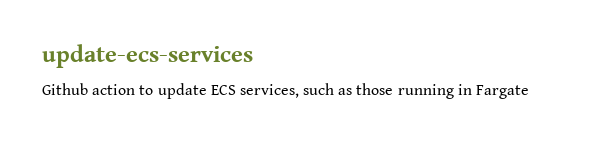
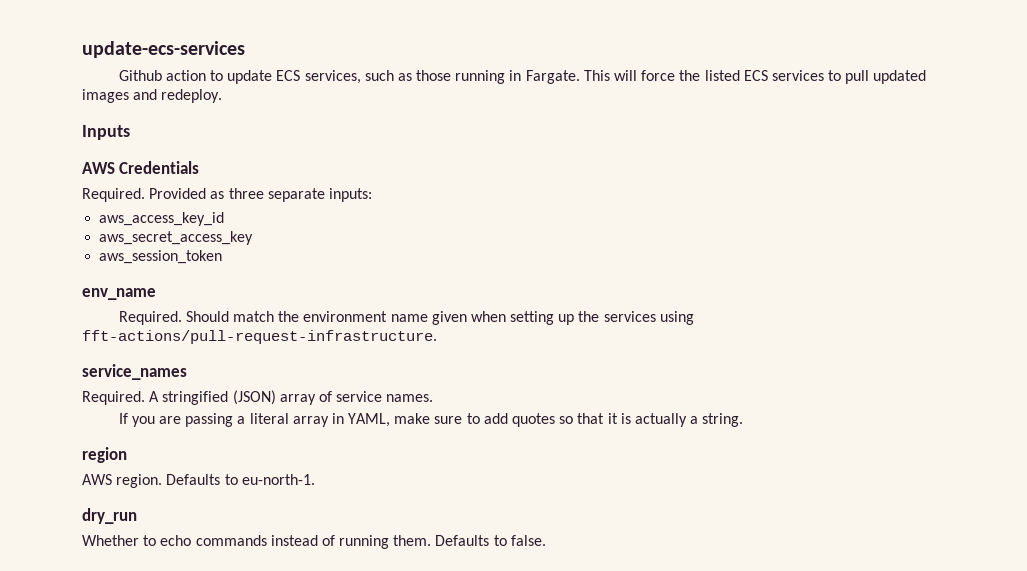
[476,85,530,99] Fargate -> [525,70,927,84] [82,89,223,103] [82,125,130,140] [82,161,200,174] [82,188,372,202] [99,212,225,226] [99,231,254,245] [99,250,223,264] [82,288,156,300] [118,311,694,325] [82,330,437,344] [82,364,187,380] [82,390,434,405] [118,413,744,427] [82,447,127,463] [82,474,315,488] [82,508,137,524] [82,535,546,549] Fargate. This will force the listed ECS services to pull updated images and redeploy. // Inputs // AWS Credentials // Required. Provided as three separate inputs: // aws_access_key_id // aws_secret_access_key // aws_session_token // env_name // Required. Should match the environment name given when setting up the services using fft-actions/pull-request-infrastructure. // service_names // Required. A stringified (JSON) array of service names. // If you are passing a literal array in YAML, make sure to add quotes so that it is actually a string. // region // AWS region. Defaults to eu-north-1. // dry_run // Whether to echo commands instead of running them. Defaults to false.

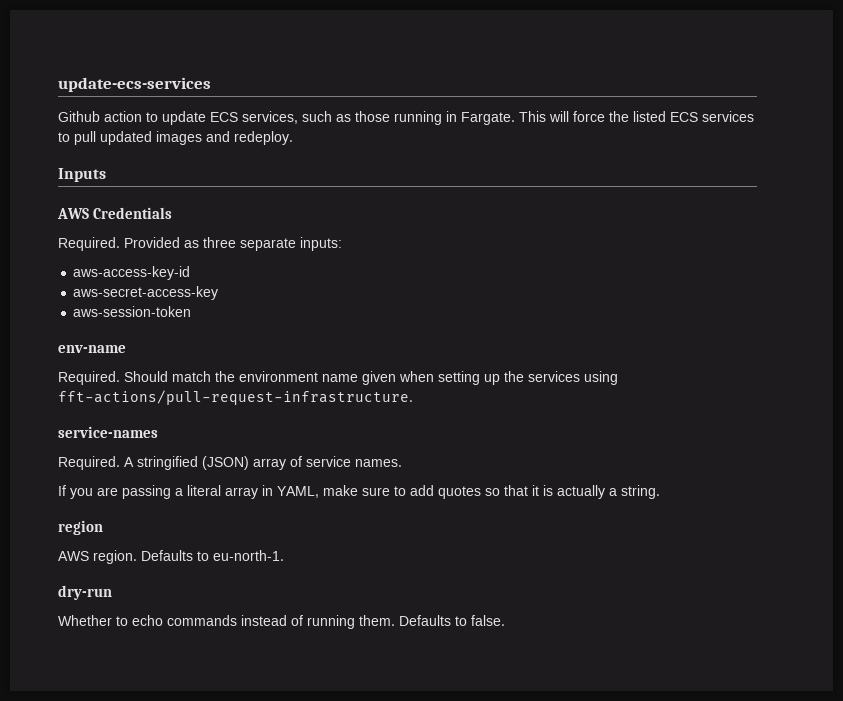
[99,212,225,226] [99,231,254,245] [99,250,223,264] [82,288,156,300] aws_access_key_id // aws_secret_access_key // aws_session_token // env_name -> [73,266,191,280] [73,286,219,300] [73,306,192,317] [58,345,126,353] aws-access-key-id // aws-secret-access-key // aws-session-token // env-name
[82,364,187,380] service_names -> [58,426,158,438] service-names
[82,508,137,524] dry_run -> [58,585,112,600] dry-run

